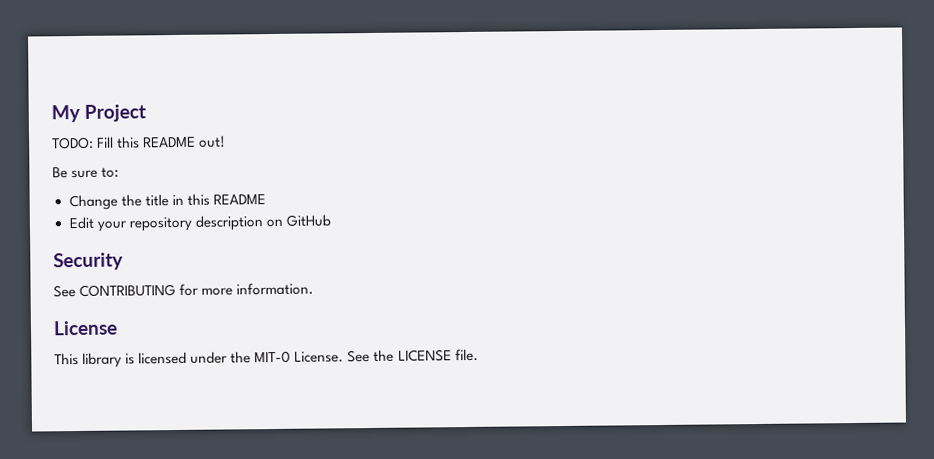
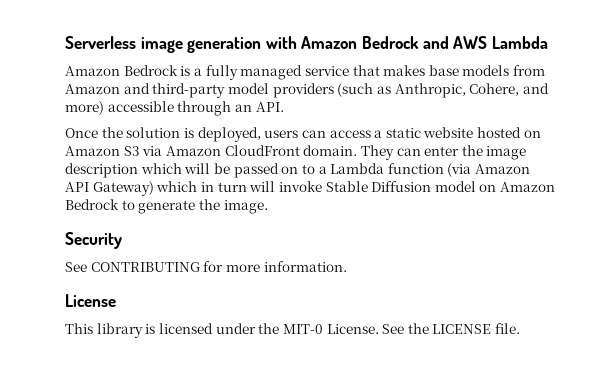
[51,104,146,123] [52,135,227,150] [52,167,120,179] [68,193,266,211] [68,214,331,232] My Project // TODO: Fill this README out! // Be sure to: // Change the title in this README // Edit your repository description on GitHub -> [65,36,548,53] [65,65,546,80] [65,83,549,98] [65,101,284,116] [65,127,541,142] [65,145,527,160] [65,163,531,178] [65,181,556,196] [65,199,268,214] Serverless image generation with Amazon Bedrock and AWS Lambda // Amazon Bedrock is a fully managed service that makes base models from Amazon and third-party model providers (such as Anthropic, Cohere, and more) accessible through an API. // Once the solution is deployed, users can access a static website hosted on Amazon S3 via Amazon CloudFront domain. They can enter the image description which will be passed on to a Lambda function (via Amazon API Gateway) which in turn will invoke Stable Diffusion model on Amazon Bedrock to generate the image.

